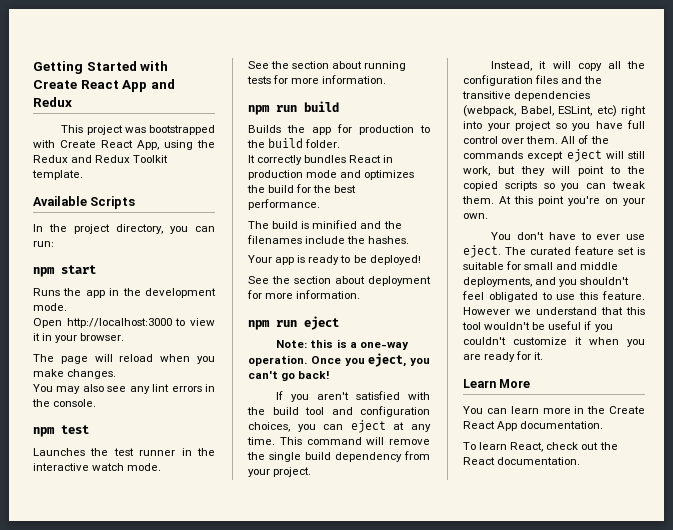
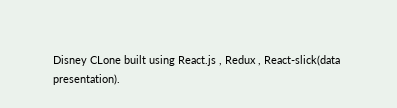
[33,61,169,74] [33,79,175,92] [33,97,72,107] [61,125,215,135] [33,140,215,150] [33,155,169,163] [32,170,83,180] [33,196,136,209] [33,224,215,234] [33,241,54,247] [33,265,96,277] [33,288,216,298] [33,303,67,311] [33,318,215,328] [33,333,125,343] [33,354,215,364] [33,369,117,379] [33,384,215,394] [32,399,97,407] [33,425,89,437] [33,448,216,456] [33,463,162,471] [248,61,407,71] [247,75,387,84] [248,101,339,115] [248,124,430,135] [247,138,341,148] [248,155,394,165] [248,170,415,180] [247,184,357,193] [248,199,320,210] [248,220,402,229] [247,235,410,244] [248,255,421,265] [248,276,431,286] [247,290,361,299] [248,316,339,330] [276,339,409,350] [248,353,430,367] [248,371,331,381] [276,391,430,402] [247,406,430,417] [248,420,431,433] [247,437,430,445] [247,451,430,462] [248,467,312,477] [491,61,645,71] [463,75,603,86] [462,91,591,101] [463,105,646,117] [463,120,645,131] [463,135,609,144] [463,149,645,162] [463,166,645,176] [463,181,645,191] [462,196,645,206] [463,213,488,219] [491,232,645,240] [463,245,645,258] [463,261,619,270] [463,277,630,287] [462,291,645,302] [463,307,645,315] [462,321,613,332] [463,337,645,347] [463,351,544,362] [463,379,531,388] [463,406,645,414] [463,421,604,431] [463,442,618,452] [463,457,581,465] Getting Started with Create React App and Redux // This project was bootstrapped with Create React App, using the Redux and Redux Toolkit template. // Available Scripts // In the project directory, you can run: // npm start // Runs the app in the development mode. // Open http://localhost:3000 to view it in your browser. // The page will reload when you make changes. // You may also see any lint errors in the console. // npm test // Launches the test runner in the interactive watch mode. // See the section about running tests for more information. // npm run build // Builds the app for production to the build folder. // It correctly bundles React in production mode and optimizes the build for the best performance. // The build is minified and the filenames include the hashes. // Your app is ready to be deployed! // See the section about deployment for more information. // npm run eject // Note: this is a one-way operation. Once you eject, you can't go back! // If you aren't satisfied with the build tool and configuration choices, you can eject at any time. This command will remove the single build dependency from your project. // Instead, it will copy all the configuration files and the transitive dependencies (webpack, Babel, ESLint, etc) right into your project so you have full control over them. All of the commands except eject will still work, but they will point to the copied scripts so you can tweak them. At this point you're on your own. // You don't have to ever use eject. The curated feature set is suitable for small and middle deployments, and you shouldn't feel obligated to use this feature. However we understand that this tool wouldn't be useful if you couldn't customize it when you are ready for it. // Learn More // You can learn more in the Create React App documentation. // To learn React, check out the React documentation. -> [53,55,340,66] [53,74,120,85] Disney CLone built using React.js , Redux , React-slick(data presentation).

